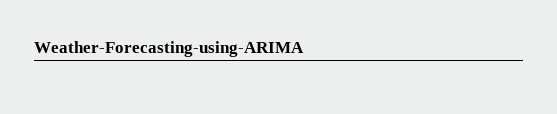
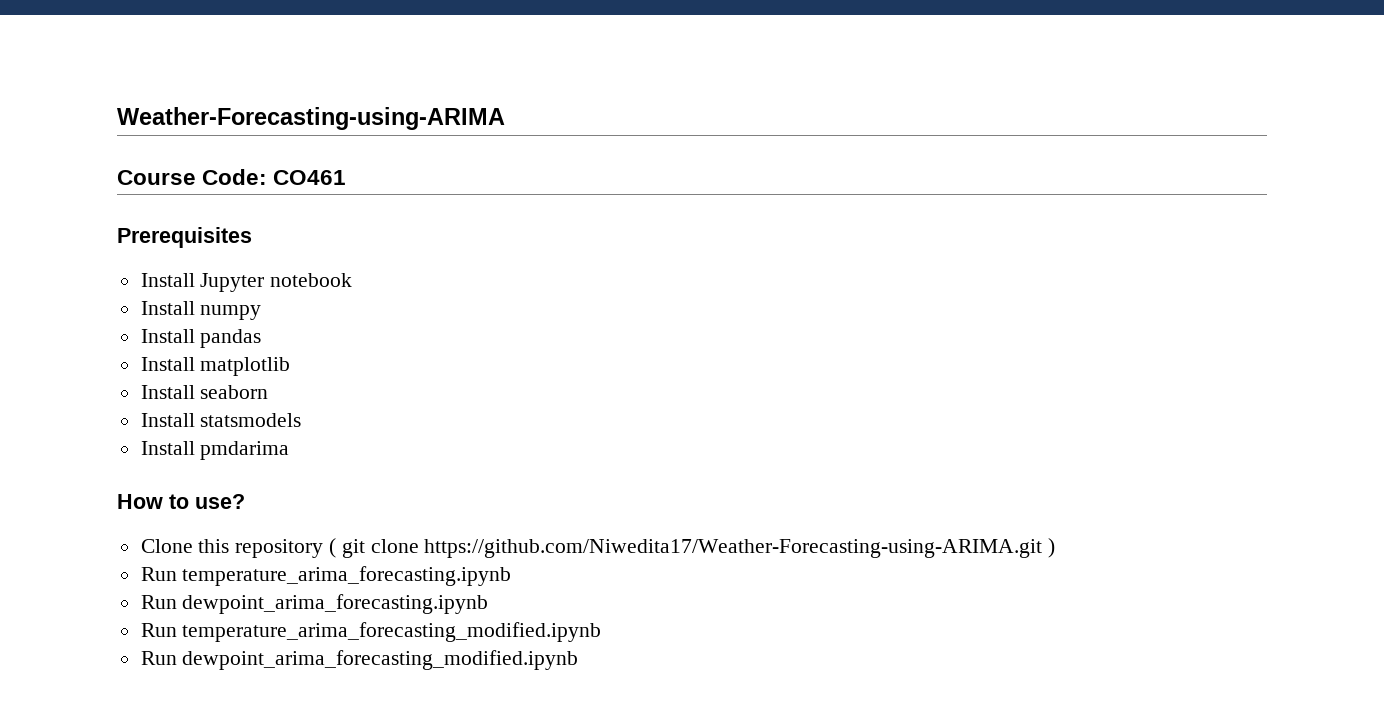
(304, 49) none -> [117,169,347,185] [117,227,252,248] [140,273,353,292] [140,301,262,320] [140,329,262,348] [140,357,291,376] [140,385,269,399] [140,413,302,427] [140,441,290,460] [117,494,245,509] [140,538,1056,558] [140,566,512,586] [140,594,489,614] [140,622,602,642] [140,650,579,670] // Course Code: CO461 // Prerequisites // Install Jupyter notebook // Install numpy // Install pandas // Install matplotlib // Install seaborn // Install statsmodels // Install pmdarima // How to use? // Clone this repository ( git clone https://github.com/Niwedita17/Weather-Forecasting-using-ARIMA.git ) // Run temperature_arima_forecasting.ipynb // Run dewpoint_arima_forecasting.ipynb // Run temperature_arima_forecasting_modified.ipynb // Run dewpoint_arima_forecasting_modified.ipynb

